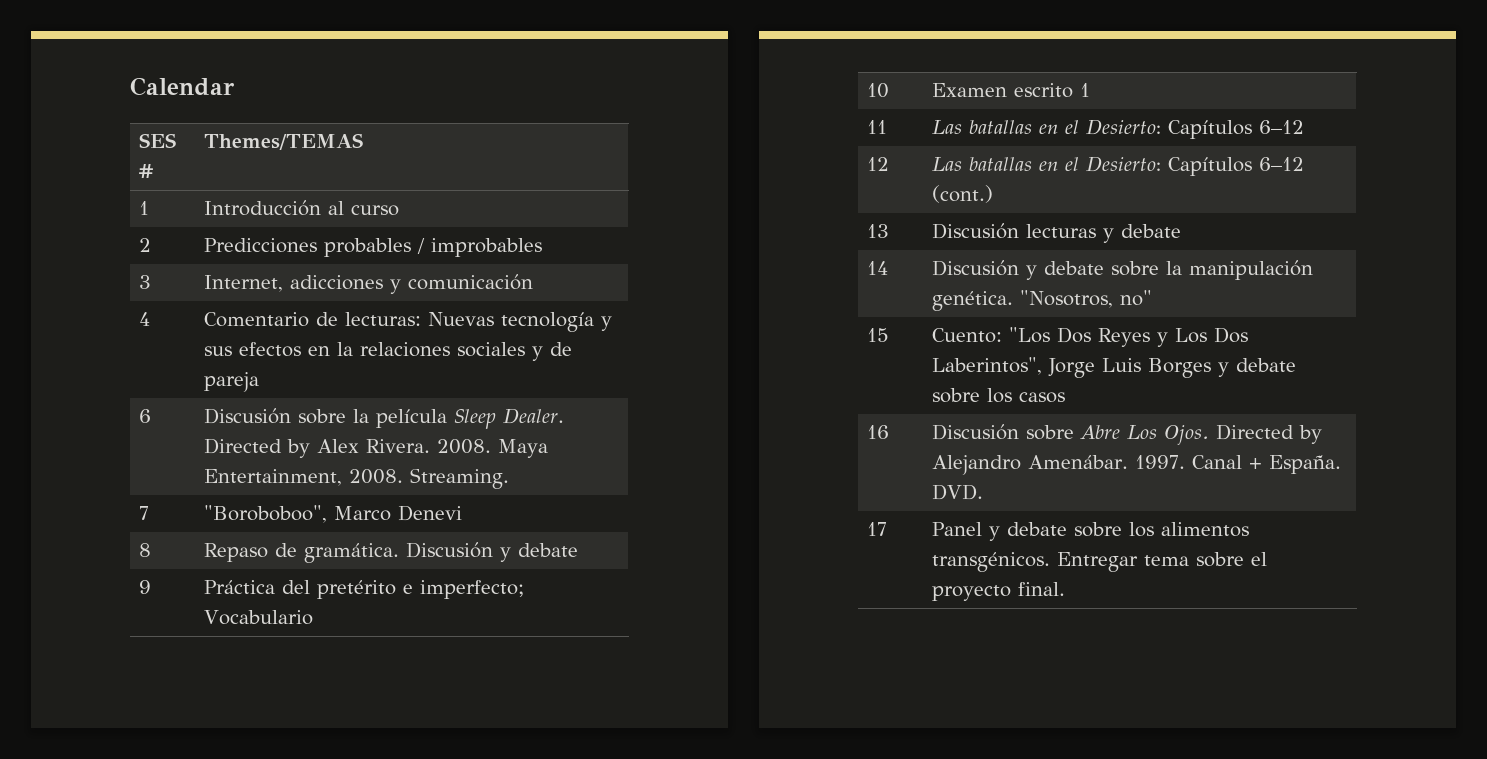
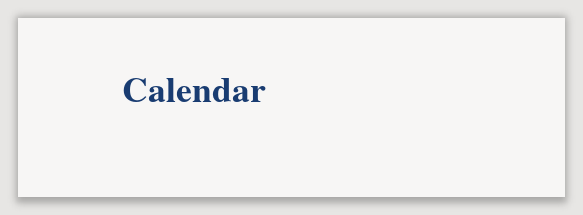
[139,133,177,148] [139,164,154,178] [204,133,364,150] [139,201,150,215] [204,200,400,216] [139,238,152,252] [204,238,543,257] [139,275,152,289] [204,274,534,294] [139,312,151,326] [204,312,613,332] [204,342,573,361] [204,372,260,392] [139,409,152,423] [204,408,565,429] [204,438,549,458] [204,468,510,489] [139,506,150,520] [204,505,463,523] [139,543,152,557] [204,542,579,563] [139,580,152,594] [204,580,525,599] [204,610,314,625] [867,83,890,98] [932,83,1091,98] [867,120,888,134] [932,119,1305,139] [867,157,890,171] [932,156,1305,176] [932,185,994,203] [867,224,890,238] [932,223,1182,243] [867,261,889,275] [932,260,1314,280] [932,290,1153,311] [867,328,890,342] [932,327,1249,347] [932,357,1297,378] [932,388,1066,403] [867,425,890,439] [932,424,1323,445] [932,455,1342,475] [932,484,984,500] [867,522,888,536] [932,522,1250,541] [932,552,1268,572] [932,582,1066,601] // SES # | Themes/TEMAS // 1 | Introducción al curso // 2 | Predicciones probables / improbables // 3 | Internet, adicciones y comunicación // 4 | Comentario de lecturas: Nuevas tecnología y sus efectos en la relaciones sociales y de pareja // 6 | Discusión sobre la película Sleep Dealer. Directed by Alex Rivera. 2008. Maya Entertainment, 2008. Streaming. // 7 | "Boroboboo", Marco Denevi // 8 | Repaso de gramática. Discusión y debate // 9 | Práctica del pretérito e imperfecto; Vocabulario // 10 | Examen escrito 1 // 11 | Las batallas en el Desierto: Capítulos 6–12 // 12 | Las batallas en el Desierto: Capítulos 6–12 (cont.) // 13 | Discusión lecturas y debate // 14 | Discusión y debate sobre la manipulación genética. "Nosotros, no" // 15 | Cuento: "Los Dos Reyes y Los Dos Laberintos", Jorge Luis Borges y debate sobre los casos // 16 | Discusión sobre Abre Los Ojos. Directed by Alejandro Amenábar. 1997. Canal + España. DVD. // 17 | Panel y debate sobre los alimentos transgénicos. Entregar tema sobre el proyecto final. -> (266, 90) none

